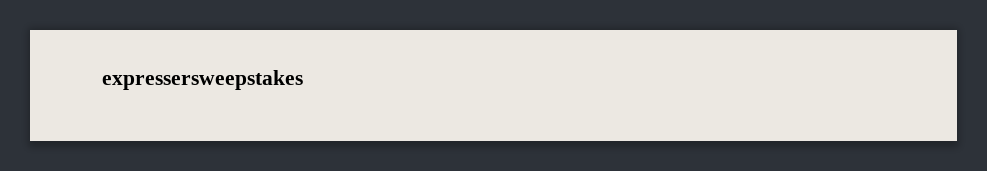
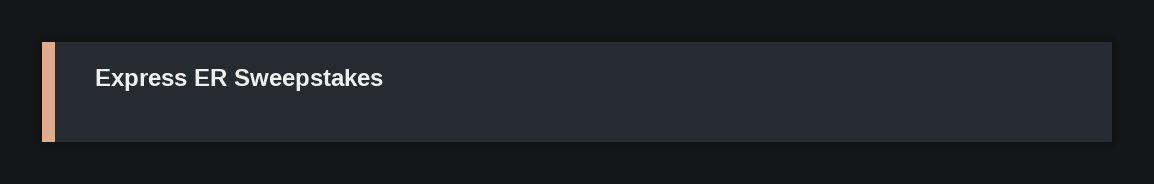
[102,70,303,90] expressersweepstakes -> [95,69,383,91] Express ER Sweepstakes

